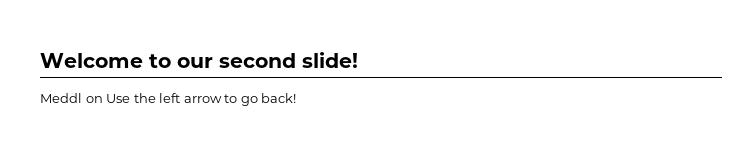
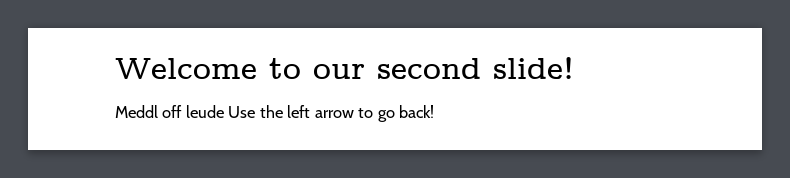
[85,96,103,103] on -> [162,105,224,118] off leude

